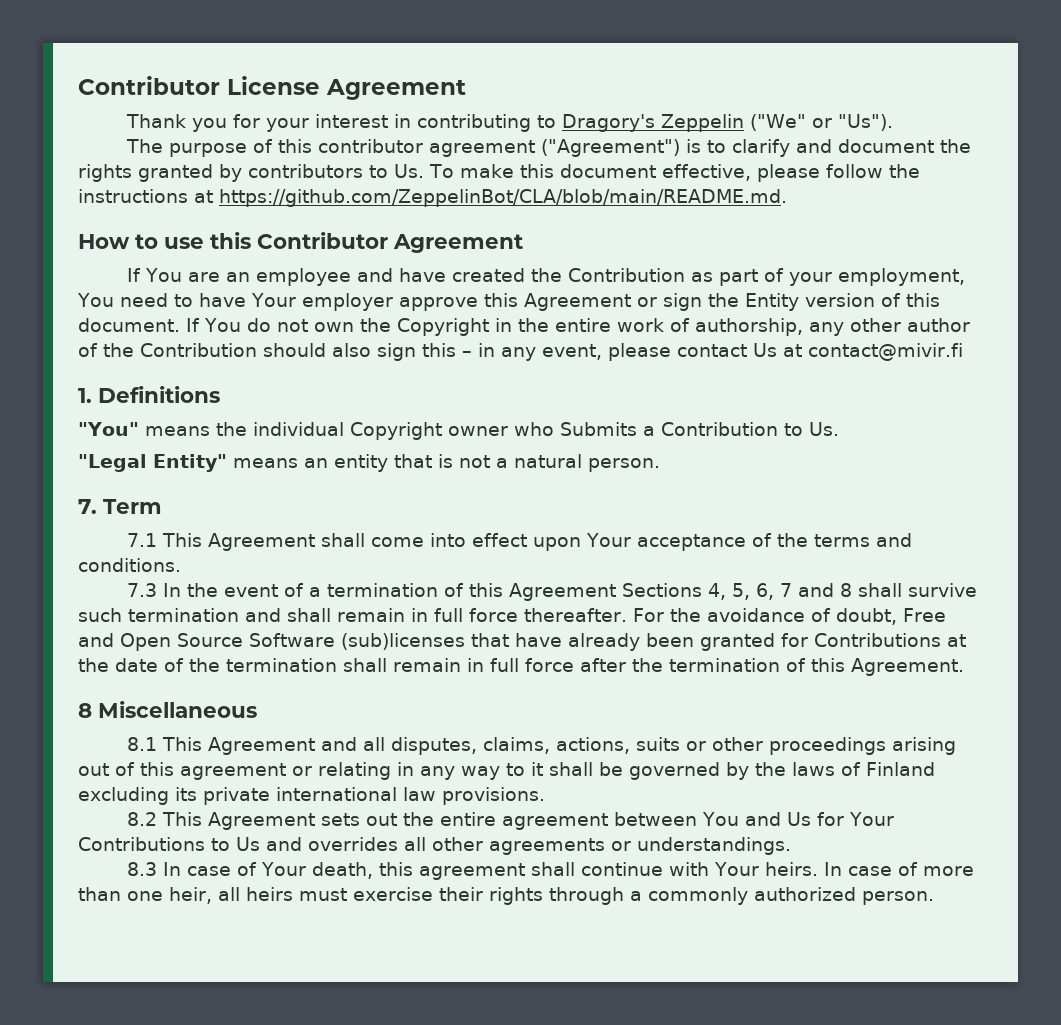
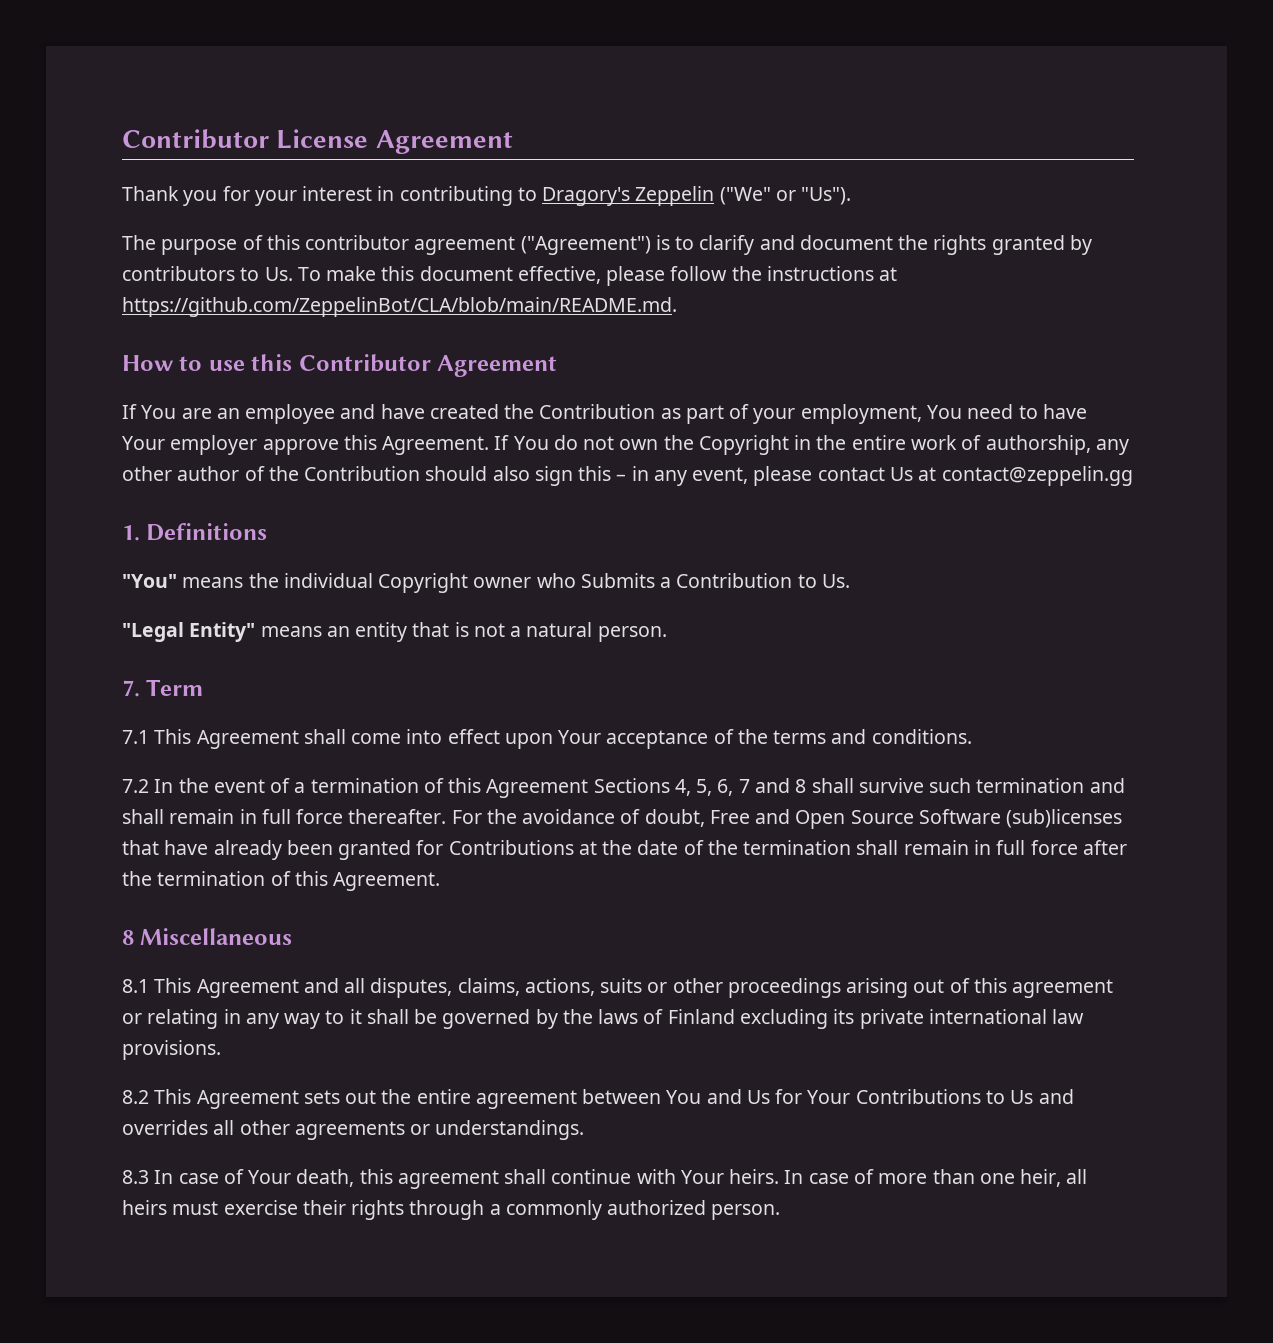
[523,293,940,311] [78,318,180,332] Agreement or sign the Entity version of this document. -> [382,436,490,455] Agreement.
[808,343,963,361] contact@mivir.fi -> [941,466,1133,486] contact@zeppelin.gg
[127,583,158,597] 7.3 -> [122,779,149,793] 7.2

